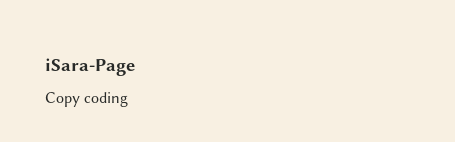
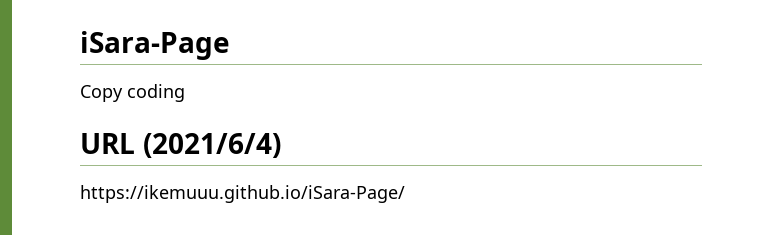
(129, 99) none -> [80,133,281,158] [80,185,405,203] // URL (2021/6/4) // https://ikemuuu.github.io/iSara-Page/

